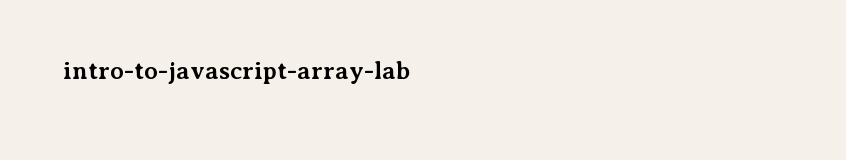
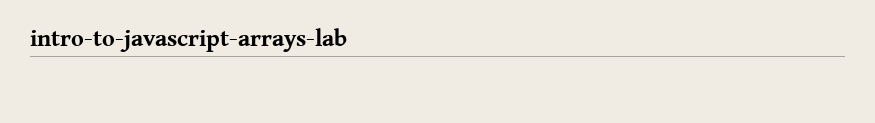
[63,61,410,84] intro-to-javascript-array-lab -> [30,28,347,52] intro-to-javascript-arrays-lab

